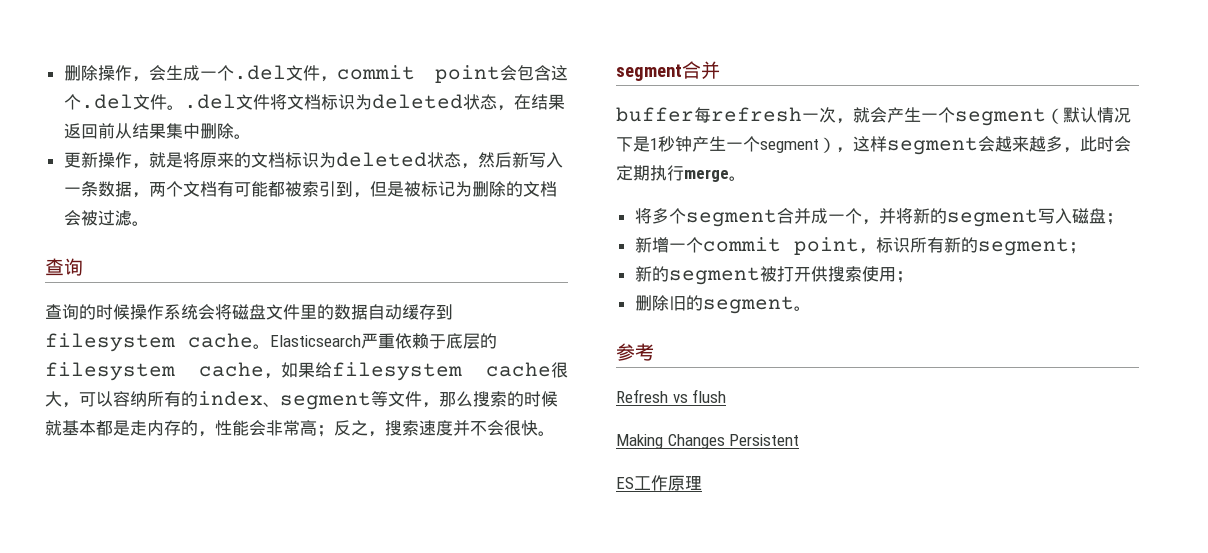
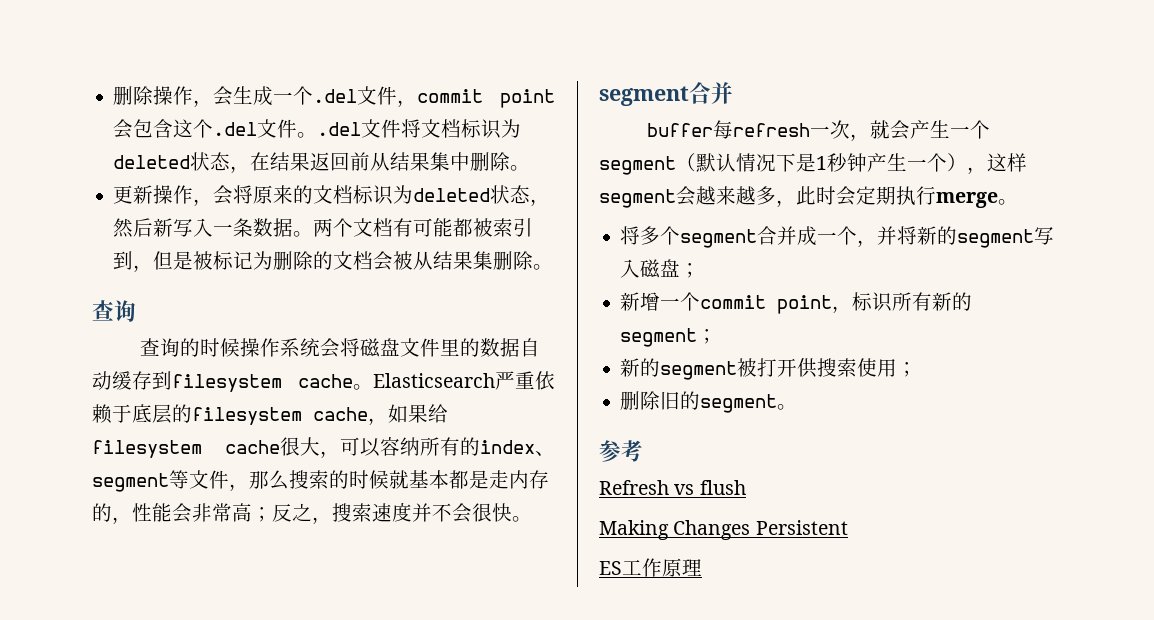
[148,152,183,168] 就是 -> [213,185,234,205] 会
[131,192,149,198] ， -> [293,231,314,237] 。
[97,210,132,226] 过滤 -> [413,251,534,270] 从结果集删除
[760,139,819,153] segment -> (947, 162) none

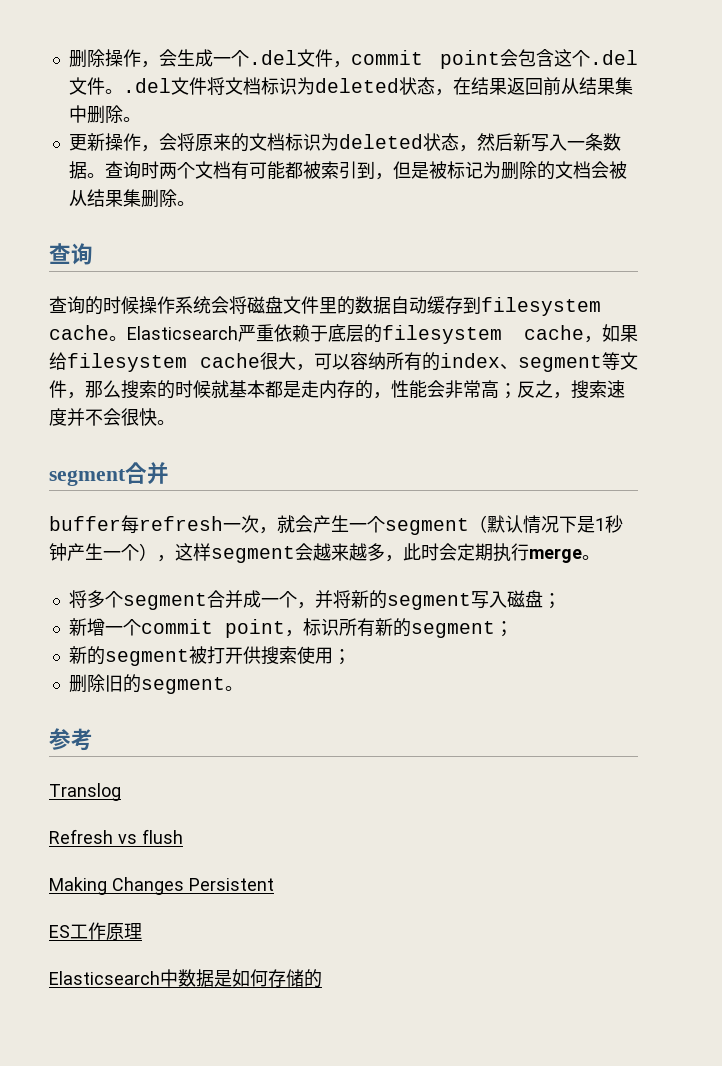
(314, 234) none -> [104,161,159,179] 查询时
(643, 451) none -> [49,783,121,801] // Translog
(702, 567) none -> [49,969,322,988] // Elasticsearch中数据是如何存储的

